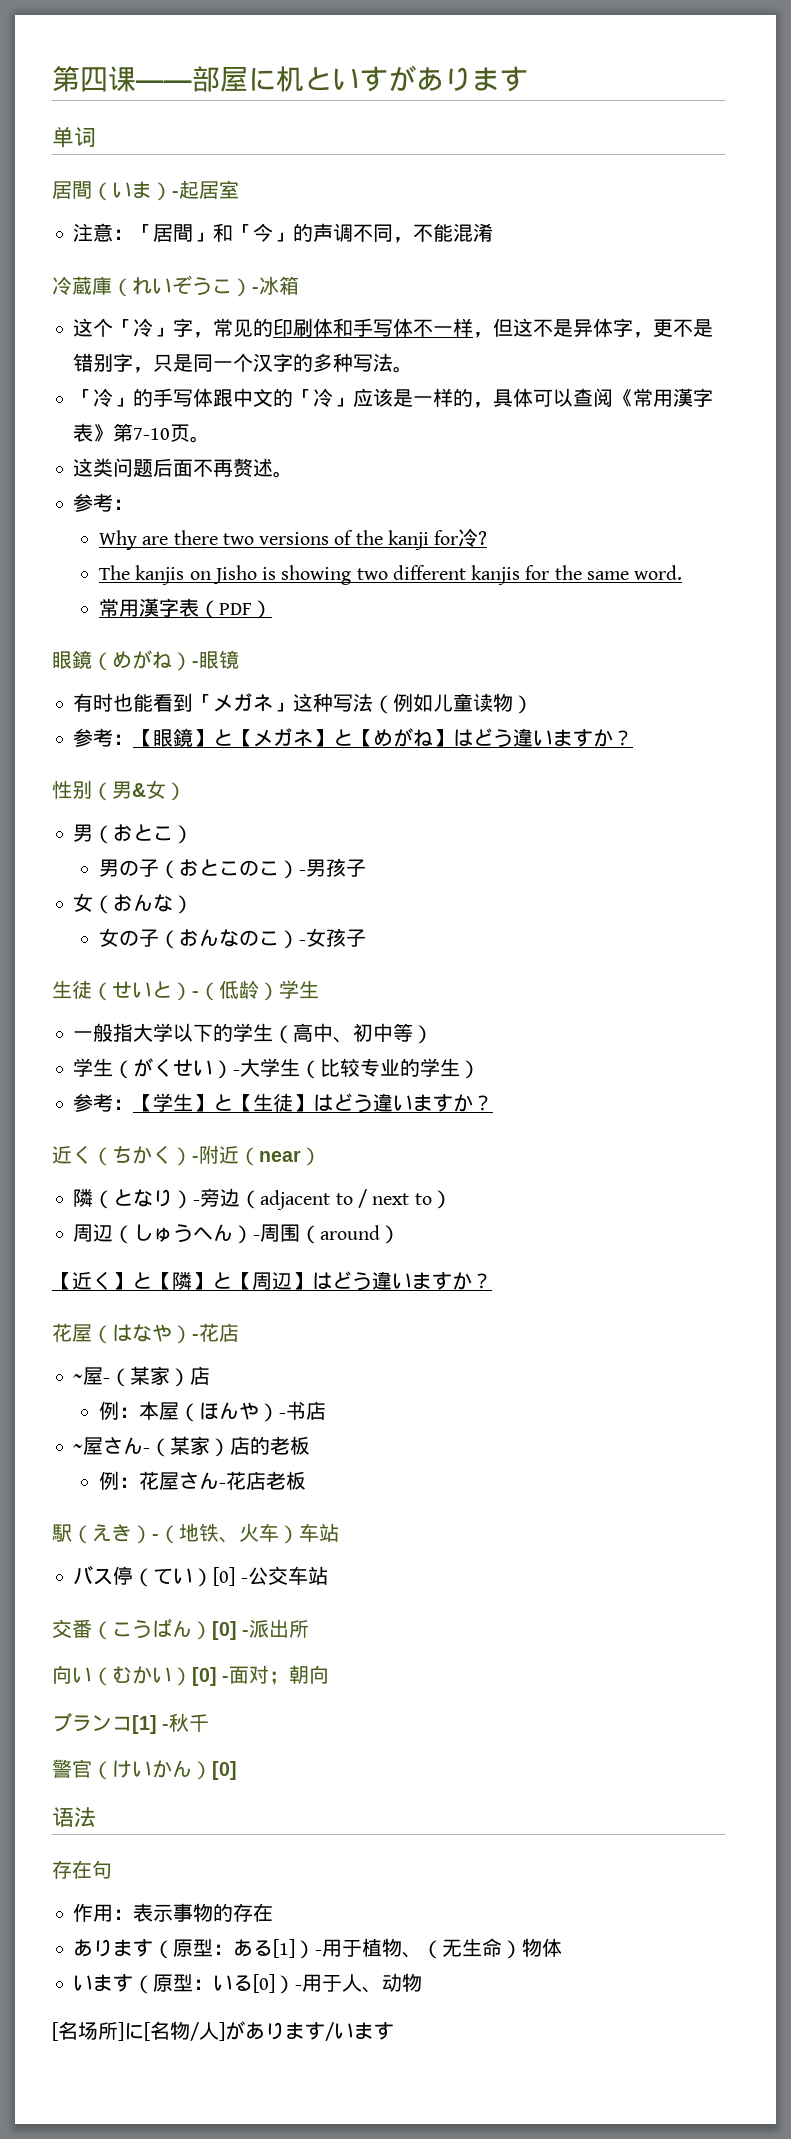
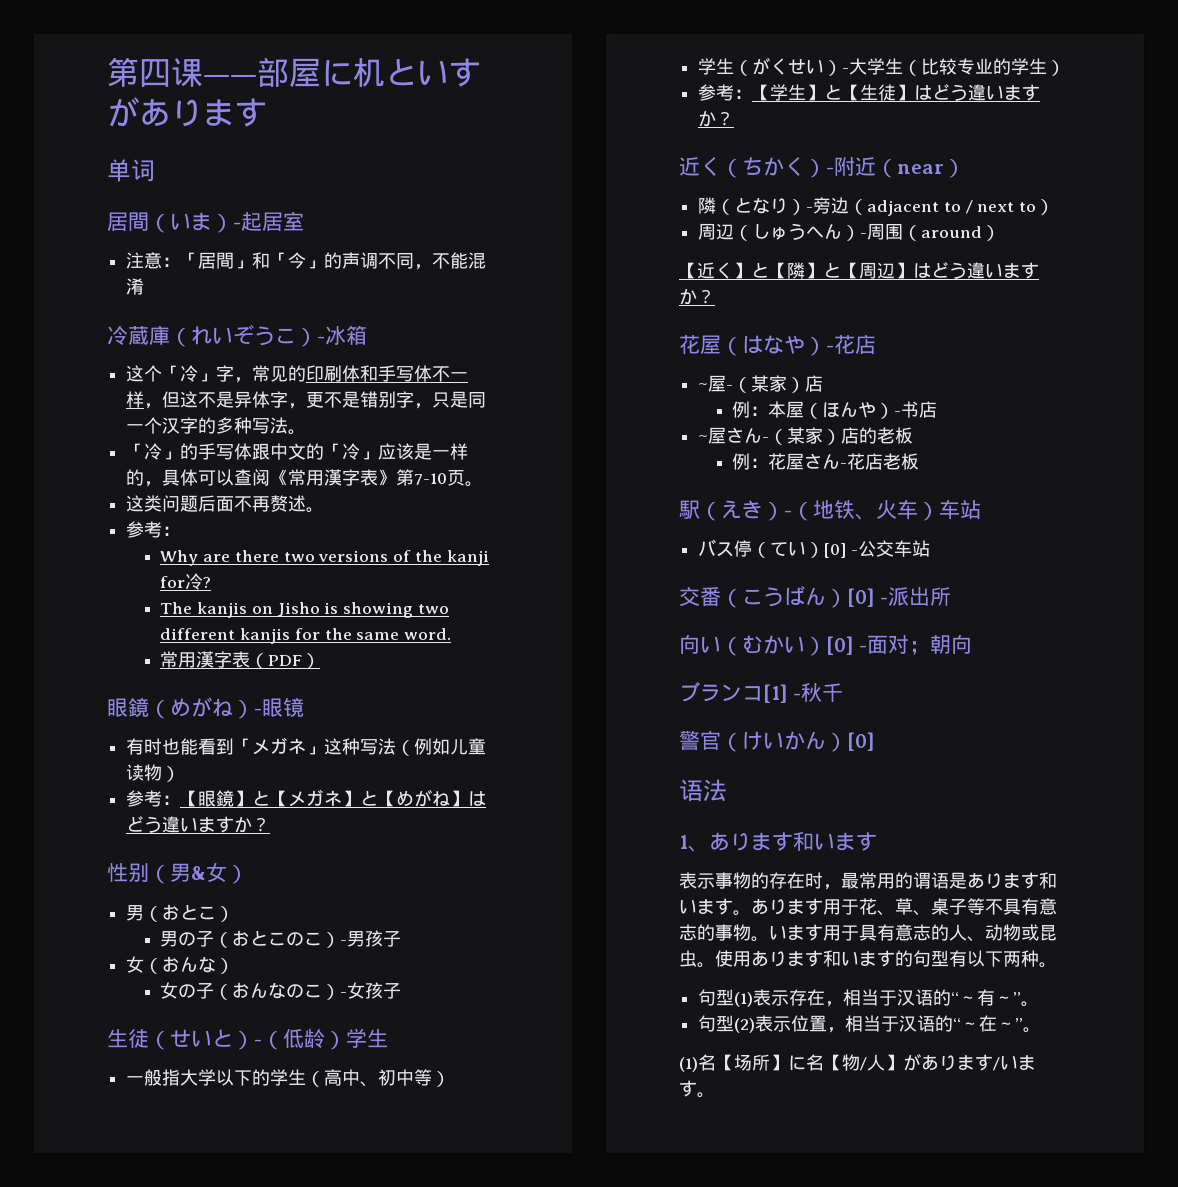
[52,1860,112,1879] [73,1903,274,1922] [73,1938,563,1959] [73,1973,423,1994] [52,2021,170,2041] 存在句 // 作用：表示事物的存在 // あります（原型：ある[1]）-用于植物、（无生命）物体 // います（原型：いる[0]）-用于人、动物 // [名场所]に[名 -> [679,831,877,852] [679,872,1057,890] [679,898,1057,916] [679,924,1057,942] [679,950,1057,968] [698,989,1040,1007] [698,1015,1042,1033] [679,1054,842,1072] 1、あります和います // 表示事物的存在时，最常用的谓语是あります和います。あります用于花、草、桌子等不具有意志的事物。います用于具有意志的人、动物或昆虫。使用あります和います的句型有以下两种。 // 句型(1)表示存在，相当于汉语的“～有～”。 // 句型(2)表示位置，相当于汉语的“～在～”。 // (1)名【场所】に名【
[219,2022,225,2041] ] -> [885,1054,903,1071] 】
(394, 2031) none -> [697,1092,715,1098] 。

